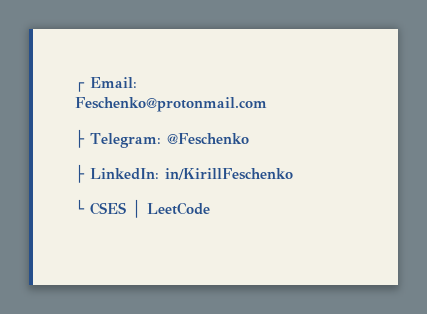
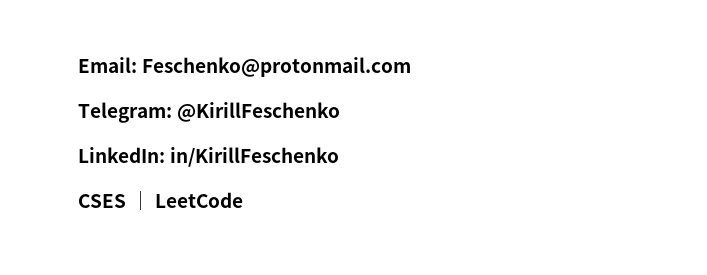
[75,82,85,92] ┌ -> (78, 65) none
[75,129,249,148] [75,164,85,183] ├ Telegram: @Feschenko // ├ -> [78,102,341,123] Telegram: @KirillFeschenko //
[75,199,85,214] └ -> (340, 157) none

